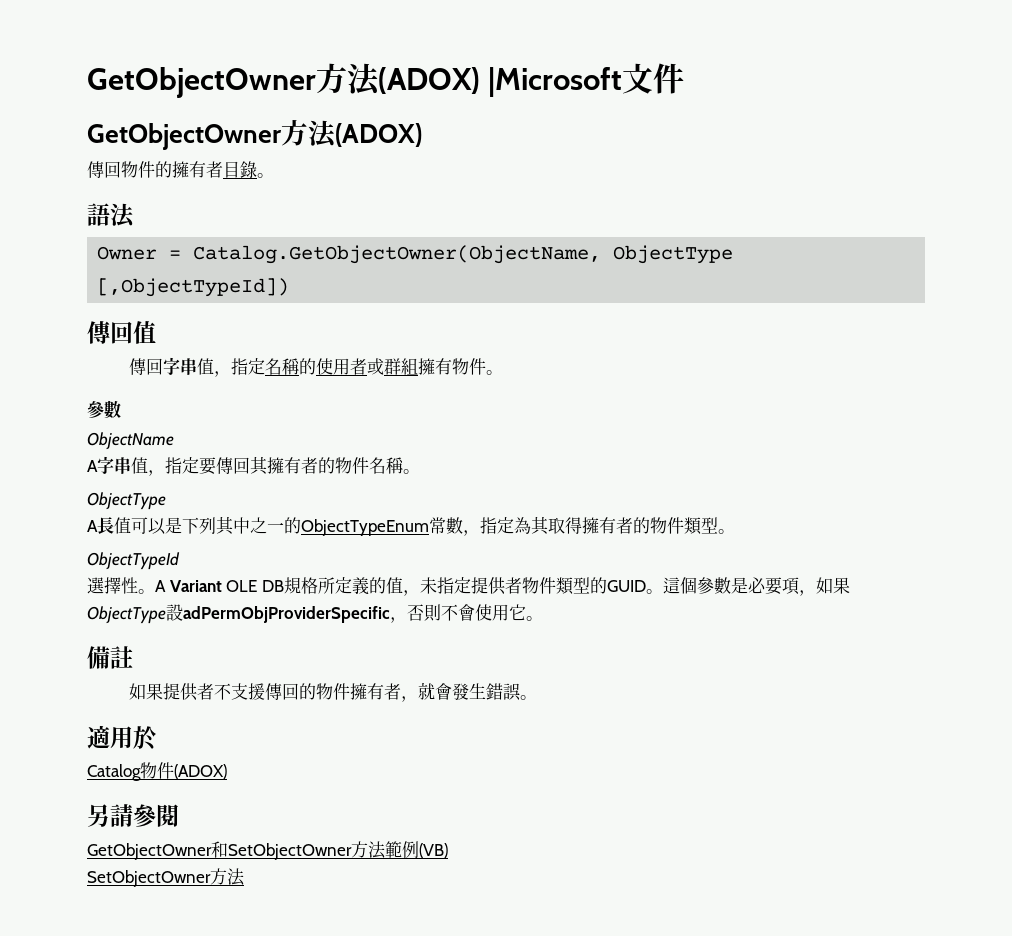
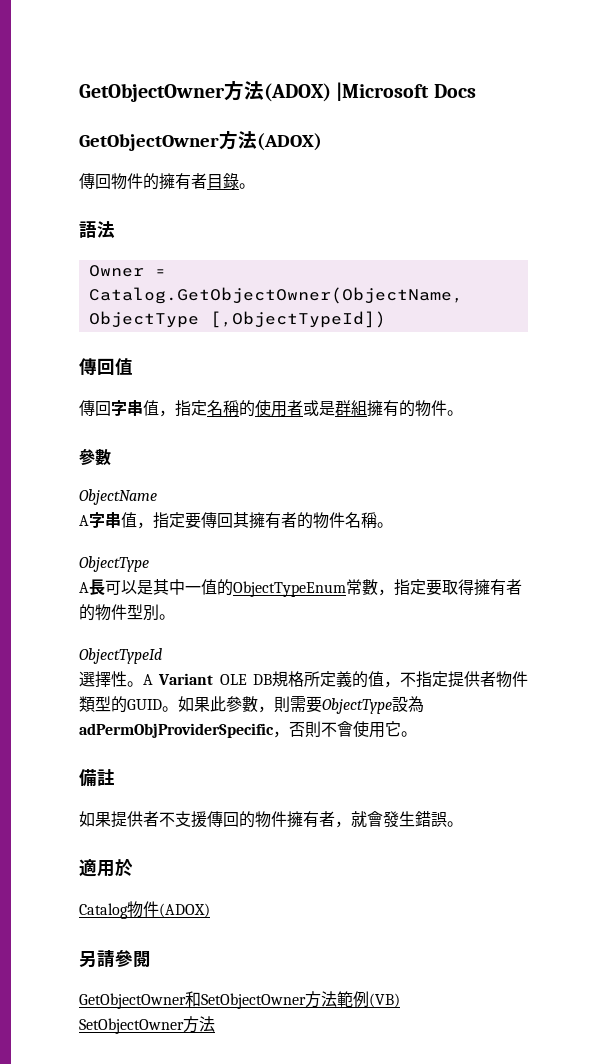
[622,63,685,94] 文件 -> [433,84,476,98] Docs
(384, 366) none -> [319,401,335,416] 是
(452, 366) none -> [399,400,415,417] 的
[114,516,284,535] 值可以是下列其中之一 -> [105,579,217,595] 可以是其中一值
[513,516,549,535] 為其 -> [426,579,442,596] 要
[683,517,718,535] 類型 -> [127,604,159,621] 型別
[419,577,437,594] 未 -> [400,672,416,687] 不
[662,577,850,596] [87,604,183,624] 這個參數是必要項，如果ObjectType設 -> [178,696,424,714] 如果此參數，則需要ObjectType設為

